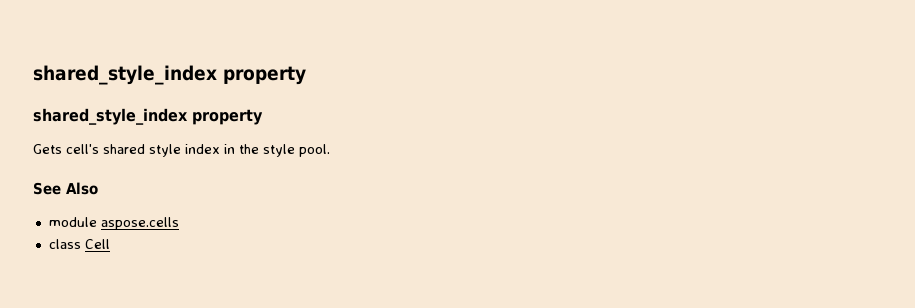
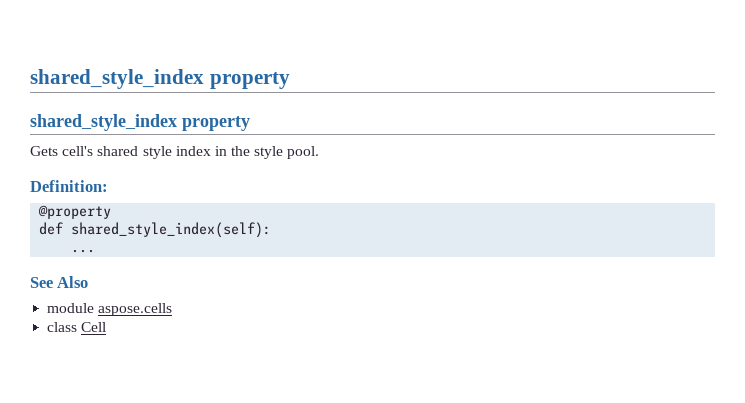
(330, 150) none -> [30,180,108,192] [38,205,112,219] [39,222,272,238] [71,249,96,253] // Definition: // @property // def shared_style_index(self): // ...

